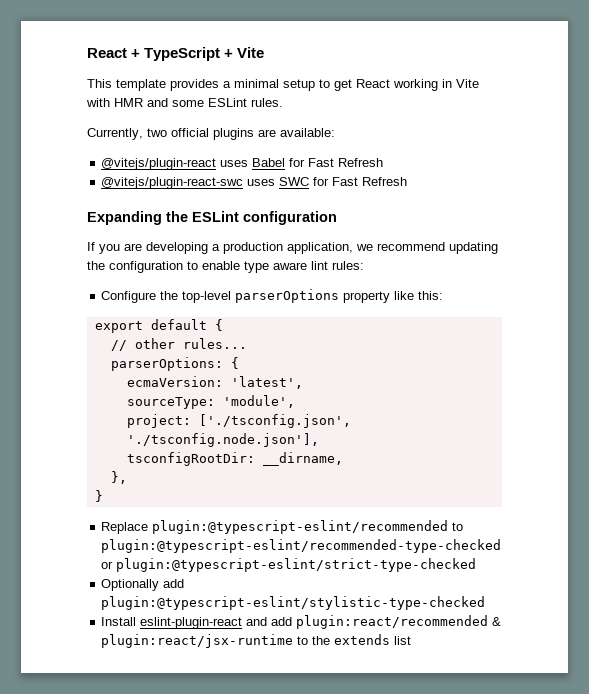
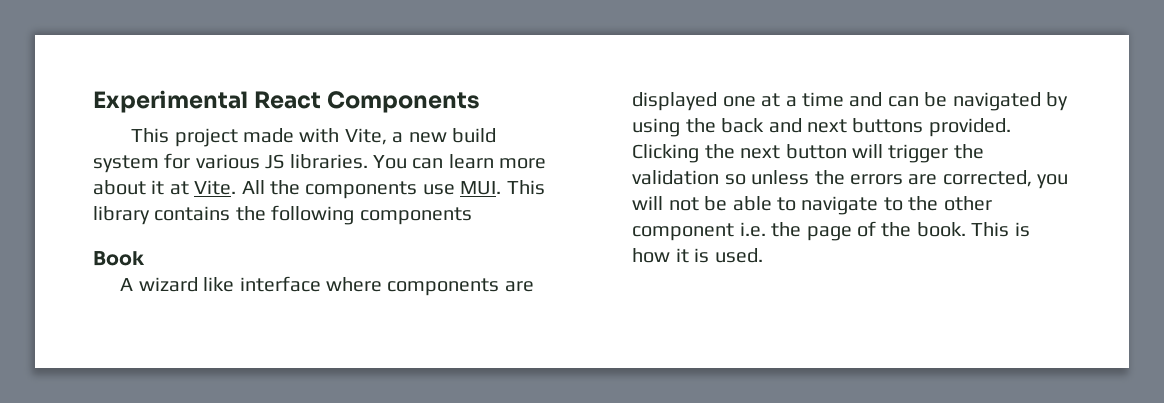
[87,47,265,61] [87,79,479,91] [86,98,283,107] [87,128,335,140] [101,158,384,170] [101,177,408,189] [87,211,337,225] [87,242,498,254] [87,261,364,273] [101,289,444,303] [94,319,223,333] [110,338,247,351] [110,357,239,371] [126,376,303,389] [126,395,295,409] [126,414,351,428] [126,433,319,447] [126,452,343,466] [110,471,127,484] [94,490,103,502] [101,520,464,534] [101,539,502,553] [101,558,477,572] [101,579,185,591] [101,596,486,610] [101,615,502,629] [101,634,412,648] React + TypeScript + Vite // This template provides a minimal setup to get React working in Vite with HMR and some ESLint rules. // Currently, two official plugins are available: // @vitejs/plugin-react uses Babel for Fast Refresh // @vitejs/plugin-react-swc uses SWC for Fast Refresh // Expanding the ESLint configuration // If you are developing a production application, we recommend updating the configuration to enable type aware lint rules: // Configure the top-level parserOptions property like this: // export default { // // other rules... // parserOptions: { // ecmaVersion: 'latest', // sourceType: 'module', // project: ['./tsconfig.json', './tsconfig.node.json'], // tsconfigRootDir: __dirname, // }, // } // Replace plugin:@typescript-eslint/recommended to plugin:@typescript-eslint/recommended-type-checked or plugin:@typescript-eslint/strict-type-checked // Optionally add plugin:@typescript-eslint/stylistic-type-checked // Install eslint-plugin-react and add plugin:react/recommended & plugin:react/jsx-runtime to the extends list -> [93,90,481,113] [131,128,496,147] [93,153,547,173] [93,180,545,199] [93,205,472,225] [93,251,145,266] [120,276,534,296] [632,92,1069,111] [632,118,1011,137] [632,144,984,163] [632,170,1069,189] [632,196,992,215] [632,221,1030,241] [632,248,763,263] Experimental React Components // This project made with Vite, a new build system for various JS libraries. You can learn more about it at Vite. All the components use MUI. This library contains the following components // Book // A wizard like interface where components are displayed one at a time and can be navigated by using the back and next buttons provided. Clicking the next button will trigger the validation so unless the errors are corrected, you will not be able to navigate to the other component i.e. the page of the book. This is how it is used.

